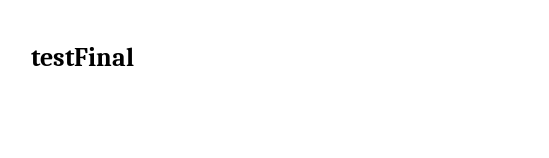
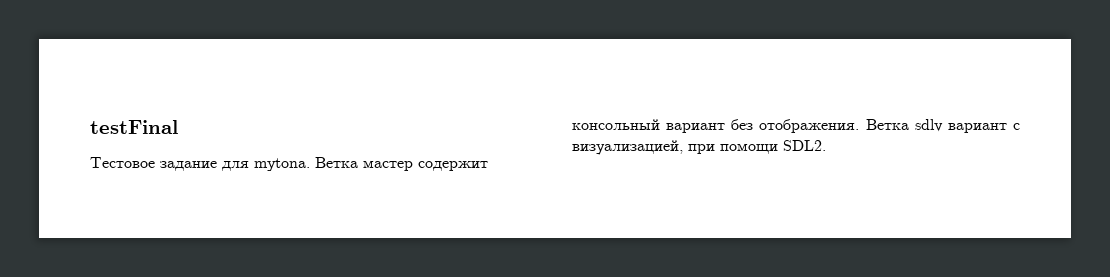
(134, 56) none -> [90,157,488,171] [572,119,1021,133] [572,140,826,155] // Тестовое задание для mytona. Ветка мастер содержит консольный вариант без отображения. Ветка sdlv вариант с визуализацией, при помощи SDL2.

